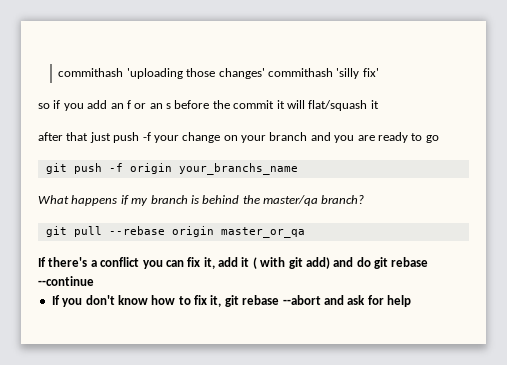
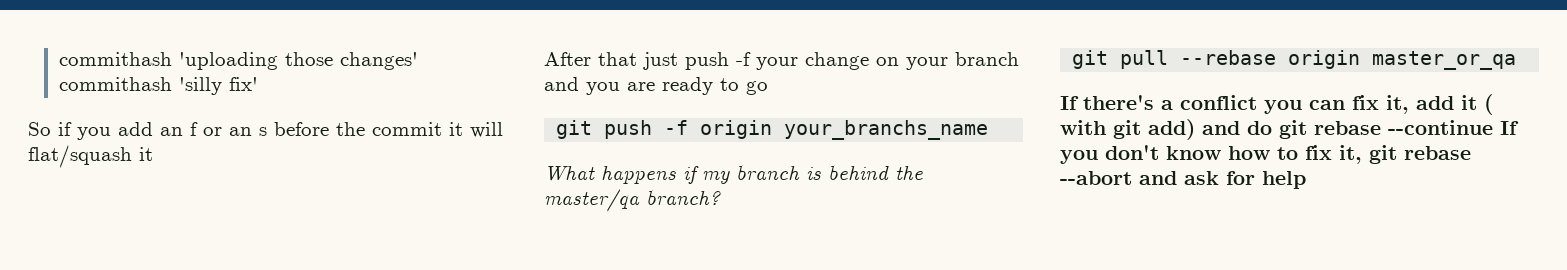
[38,103,50,109] so -> [28,122,51,136] So
[38,132,63,141] after -> [544,52,591,66] After
(94, 281) // -> (1493, 127) none

